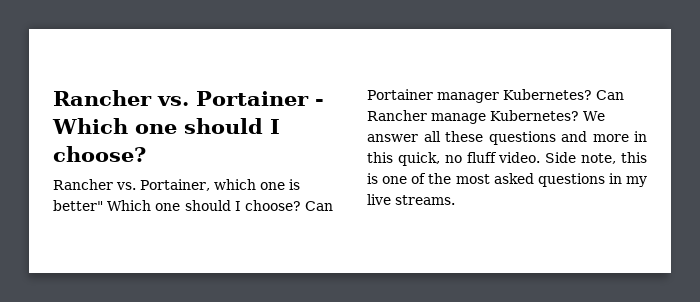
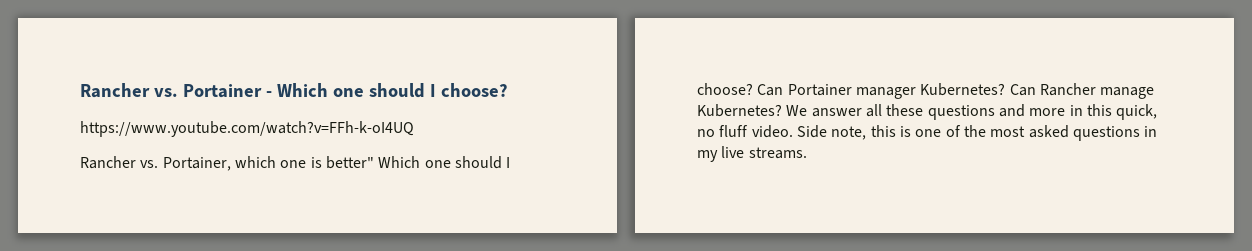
(146, 154) none -> [80,121,414,137] // https://www.youtube.com/watch?v=FFh-k-oI4UQ

